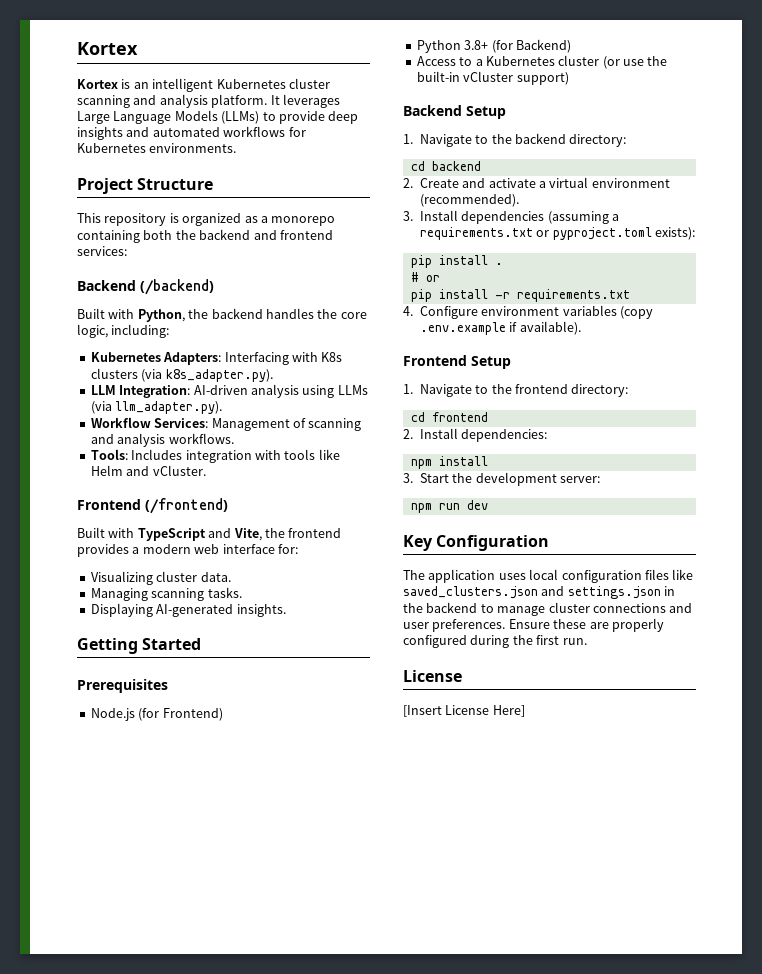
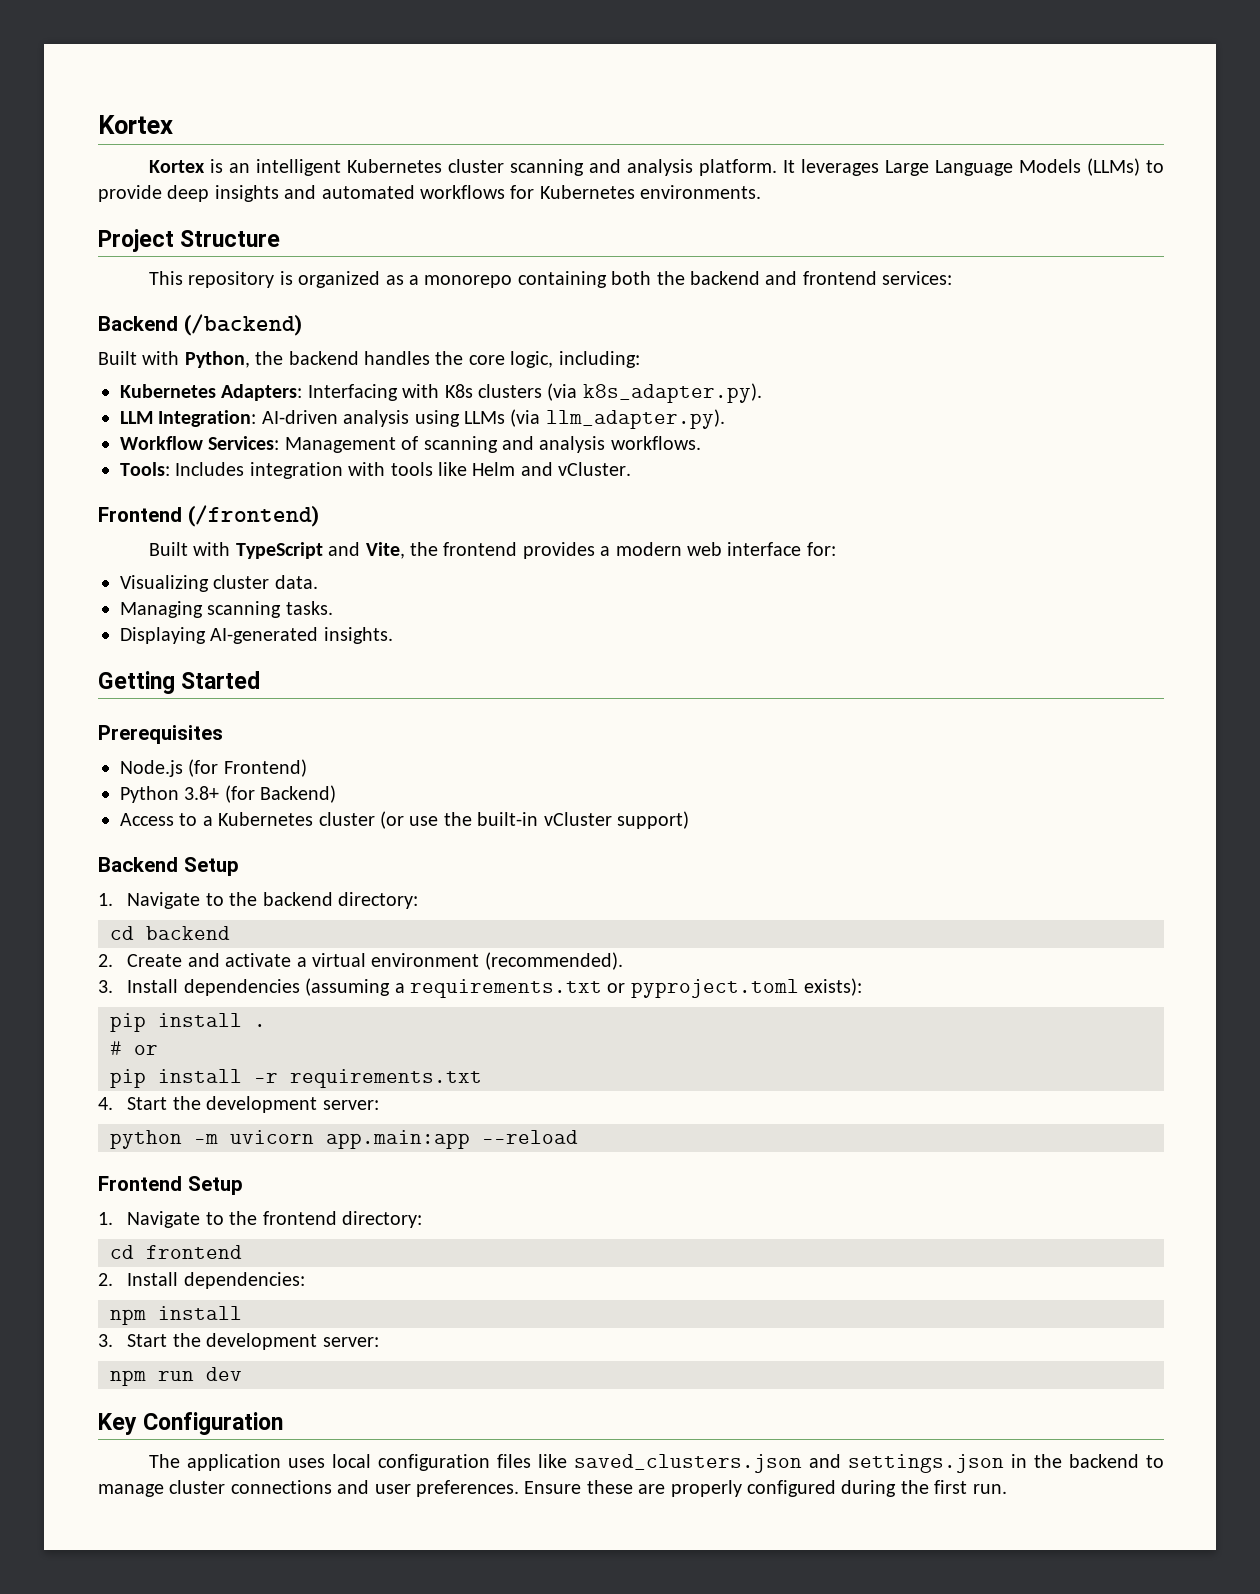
[419,305,654,319] [419,321,581,335] Configure environment variables (copy .env.example if available). -> [127,1096,379,1113] [110,1130,578,1149] Start the development server: // python -m uvicorn app.main:app --reload
[403,670,462,682] [403,705,525,717] // License // [Insert License Here] -> (1007, 1489) none

